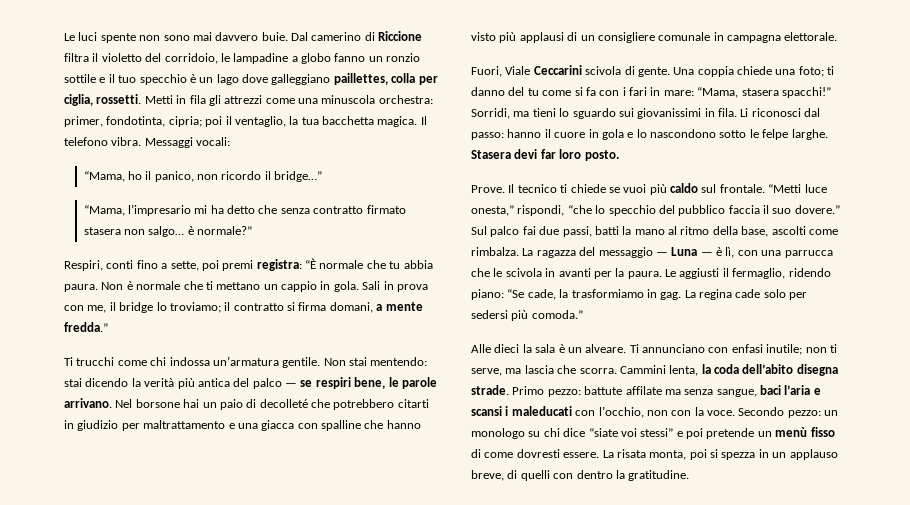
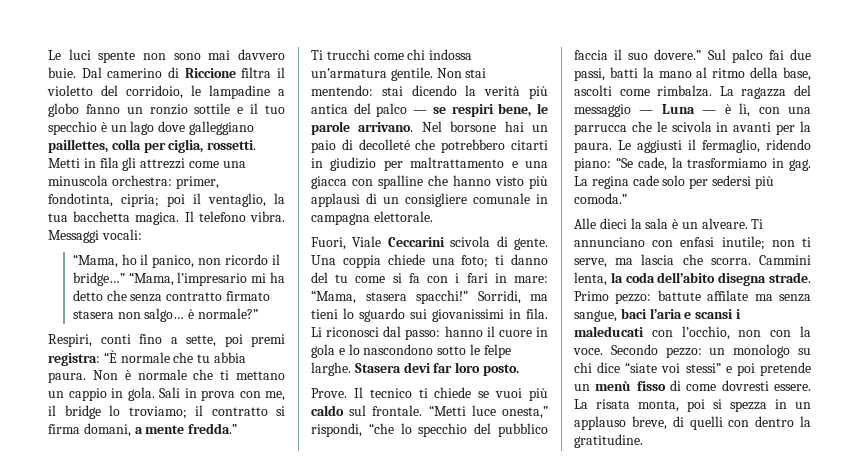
(323, 176) // -> (125, 279) none

